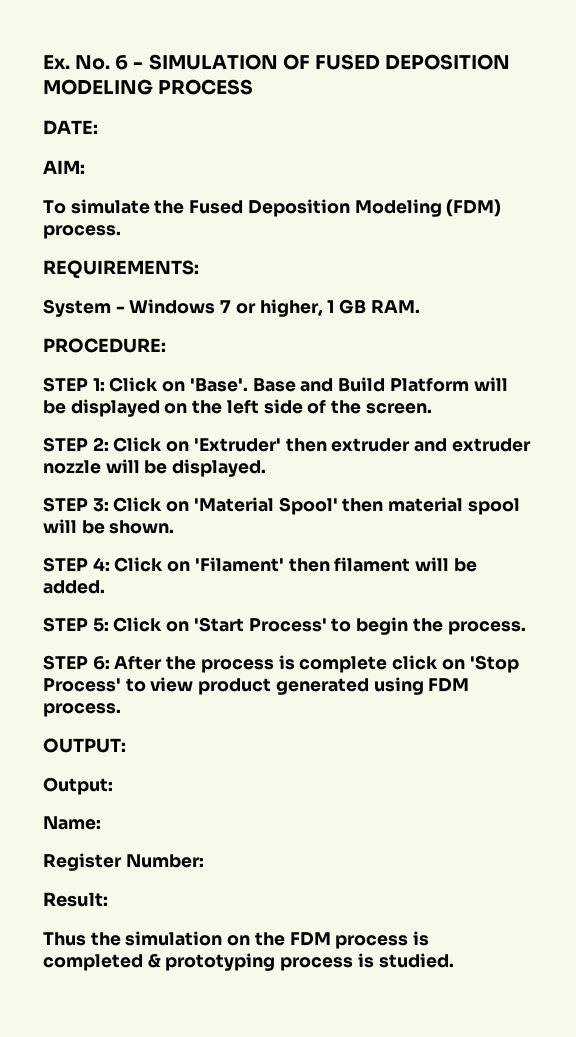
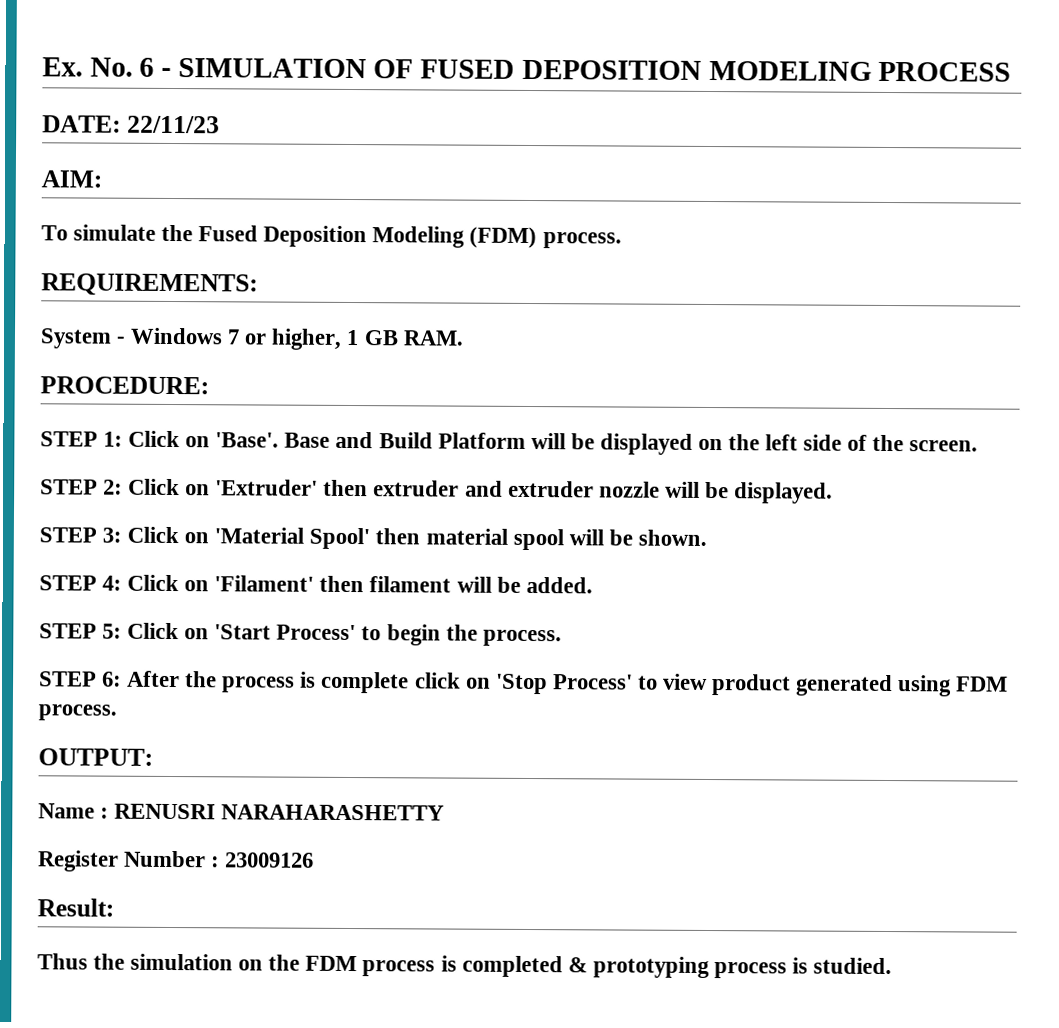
(98, 127) none -> [126,115,220,134] 22/11/23
[43,777,113,795] [43,816,101,830] [43,853,204,871] Output: // Name: // Register Number: -> [38,803,445,821] [37,850,315,872] Name : RENUSRI NARAHARASHETTY // Register Number : 23009126

